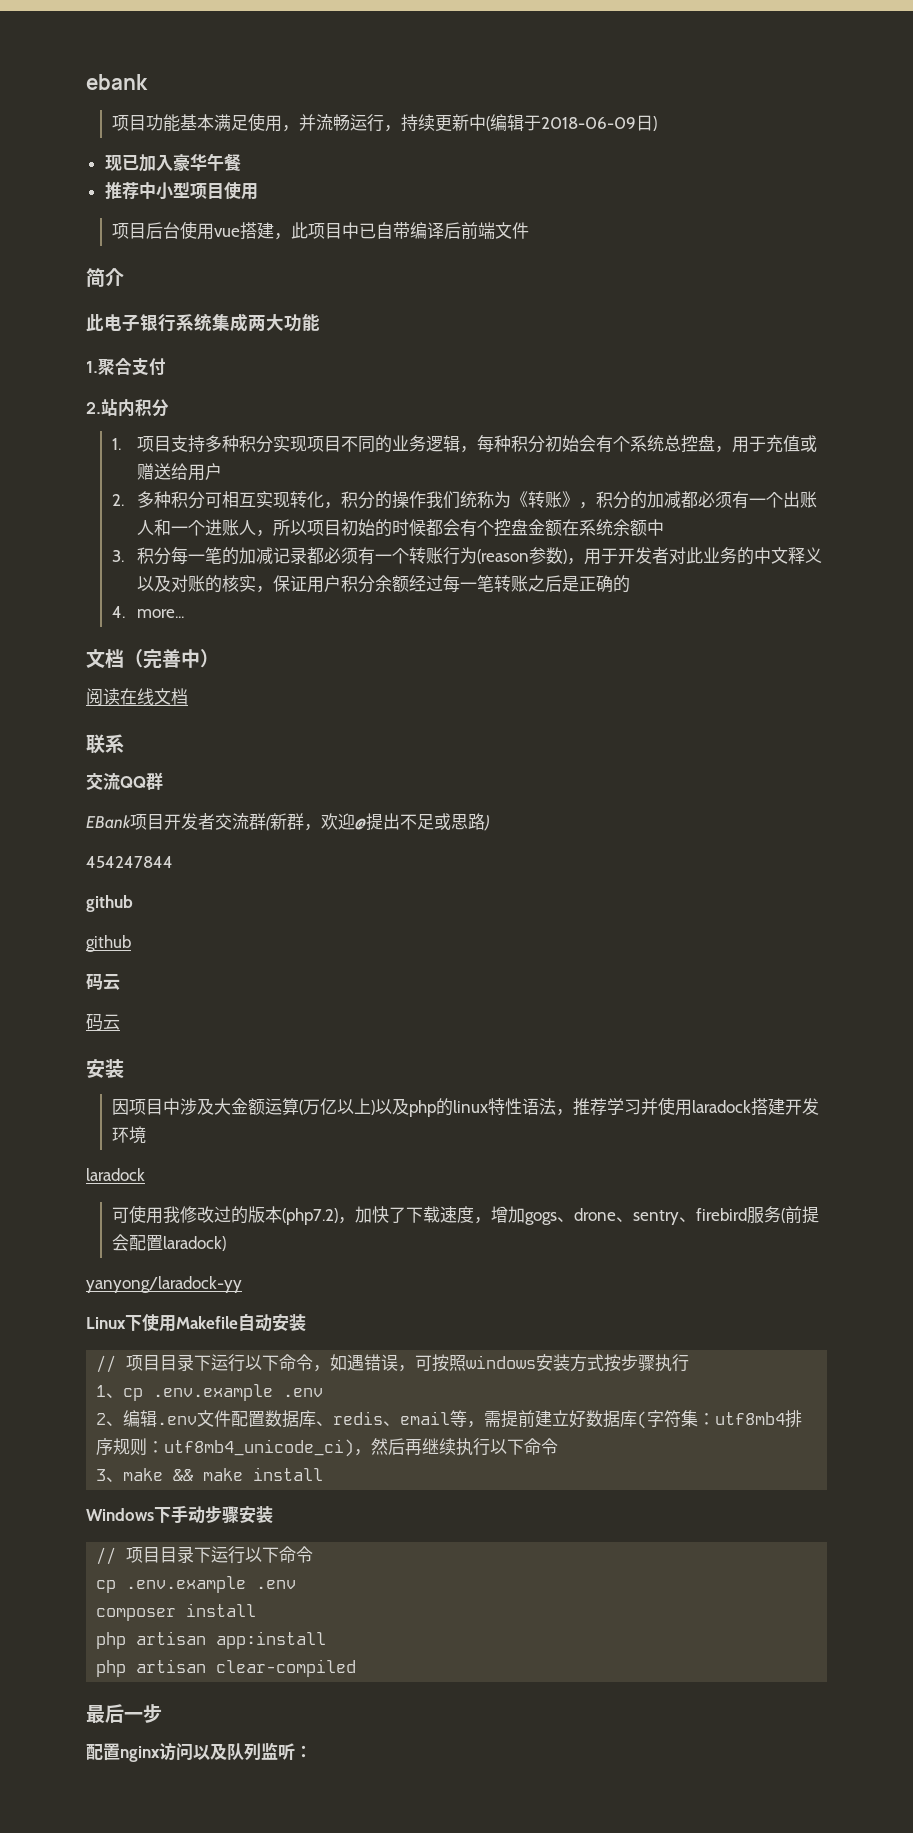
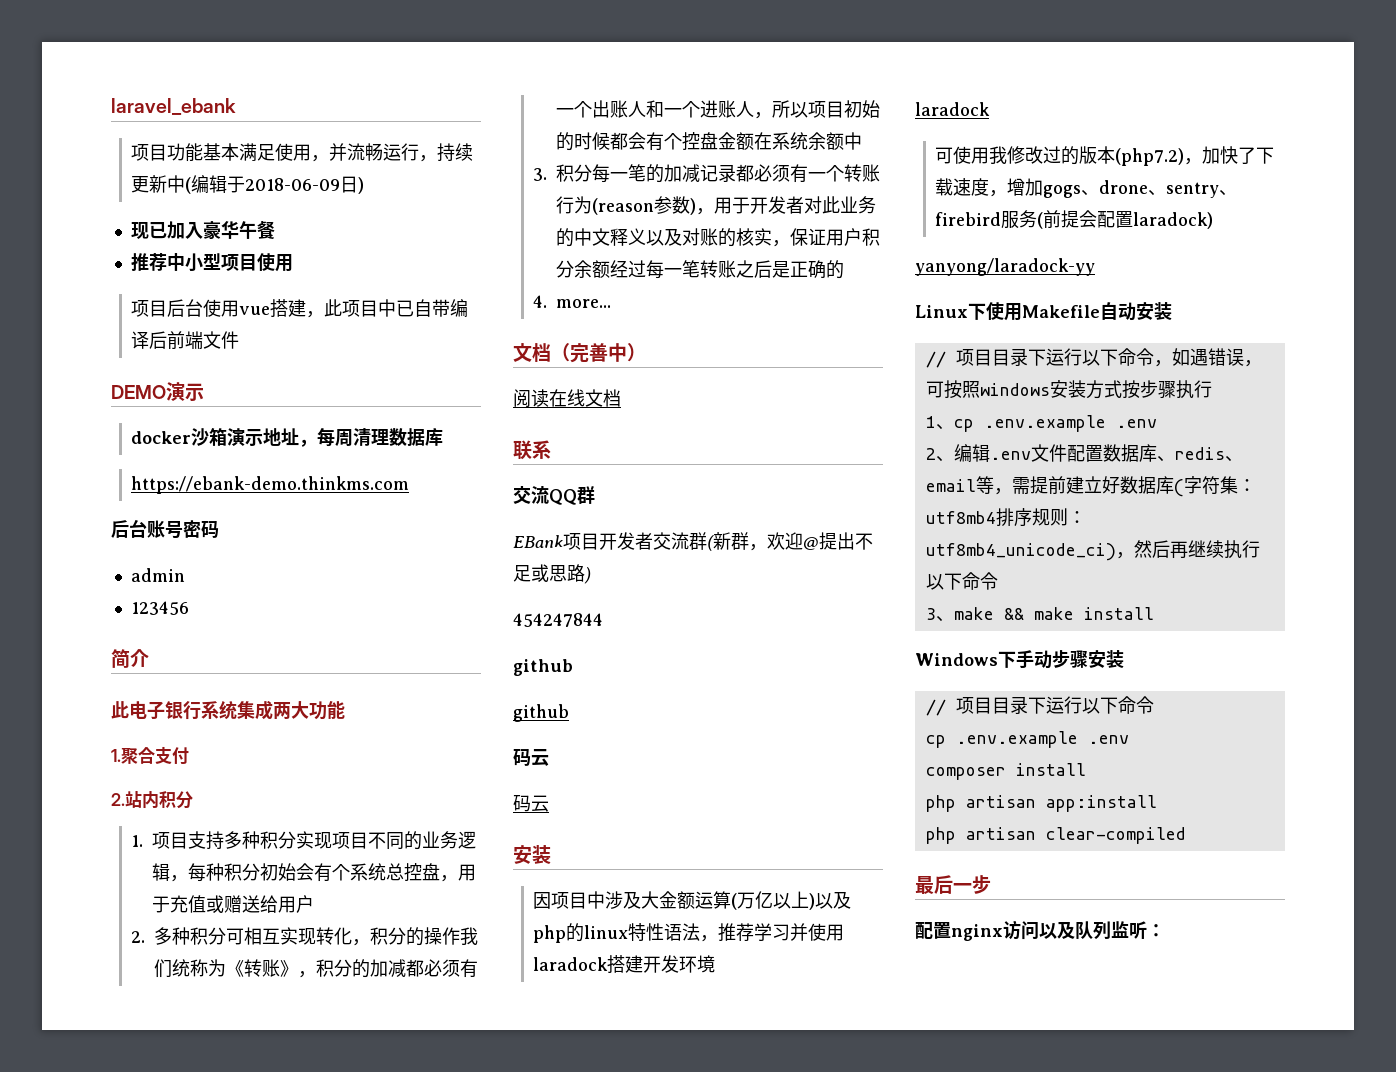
[86,74,148,90] ebank -> [111,98,236,115] laravel_ebank
(529, 230) none -> [111,382,204,401] [131,427,444,447] [131,476,410,494] [111,519,219,538] [130,568,185,582] [130,601,189,615] // DEMO演示 // docker沙箱演示地址，每周清理数据库 // https://ebank-demo.thinkms.com // 后台账号密码 // admin // 123456

